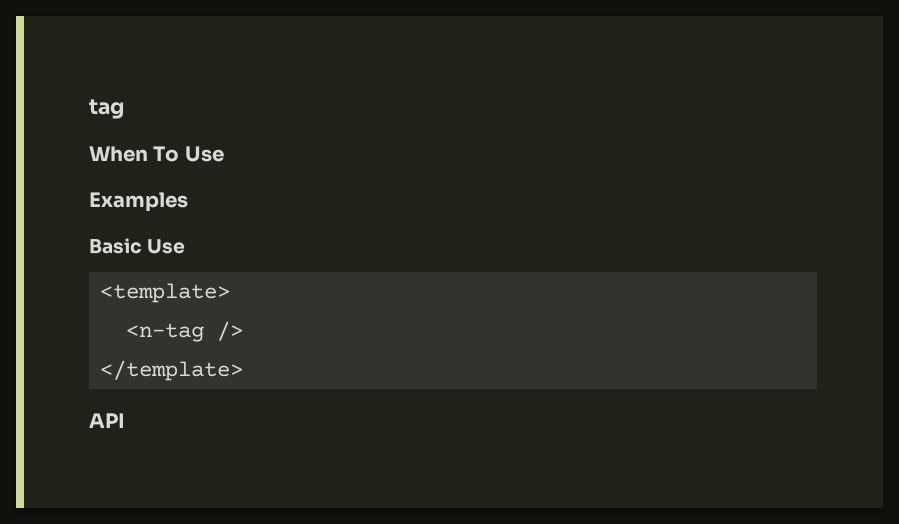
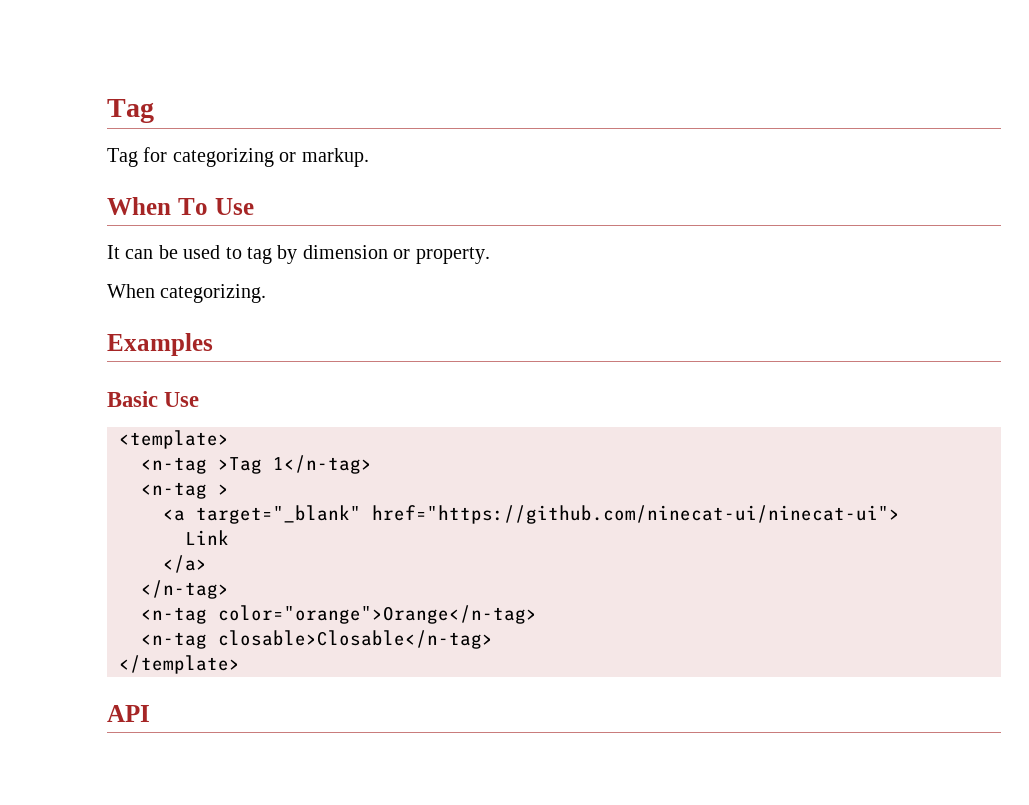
[89,99,124,119] [89,146,224,162] tag // When To Use -> [107,99,154,123] [107,147,369,167] [107,197,254,215] [107,245,490,264] [107,284,267,303] Tag // Tag for categorizing or markup. // When To Use // It can be used to tag by dimension or property. // When categorizing.
[216,321,243,341] /> -> [218,455,372,474] [141,482,229,499] [163,505,900,524] [185,530,229,545] [163,555,207,573] [141,580,229,599] [141,605,537,624] [141,630,493,649] >Tag 1</n-tag> // <n-tag > // <a target="_blank" href="https://github.com/ninecat-ui/ninecat-ui"> // Link // </a> // </n-tag> // <n-tag color="orange">Orange</n-tag> // <n-tag closable>Closable</n-tag>

